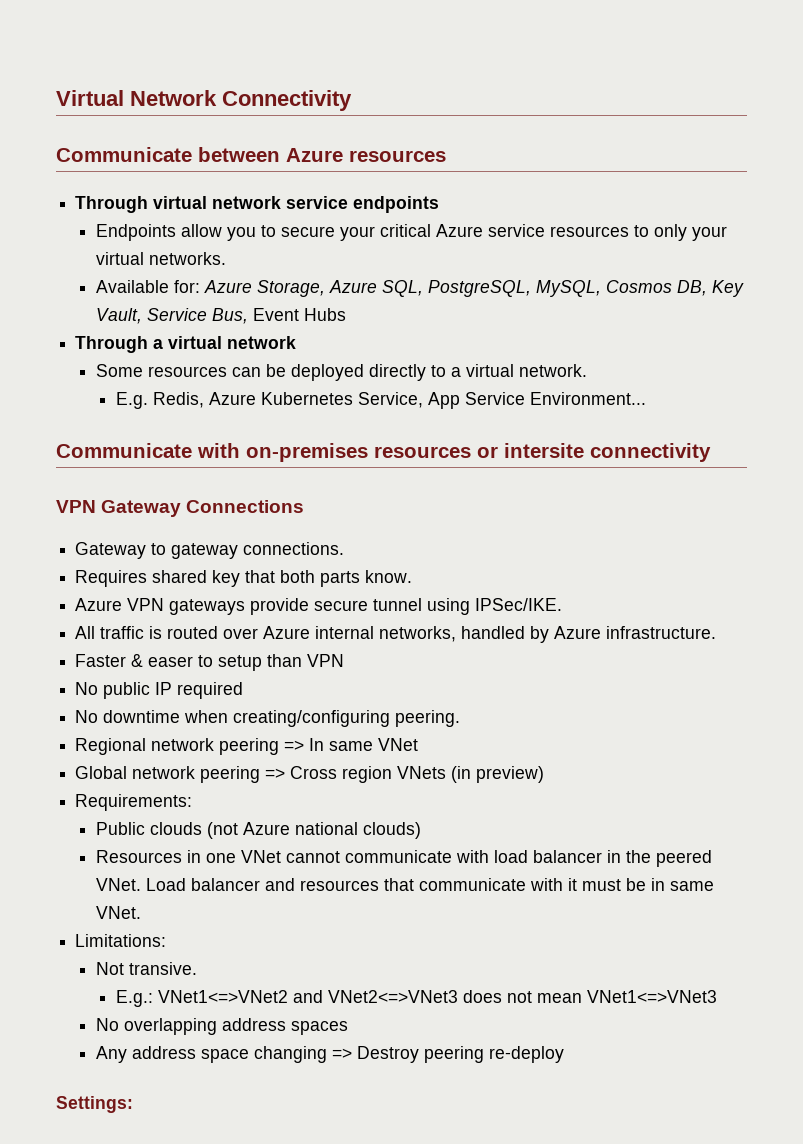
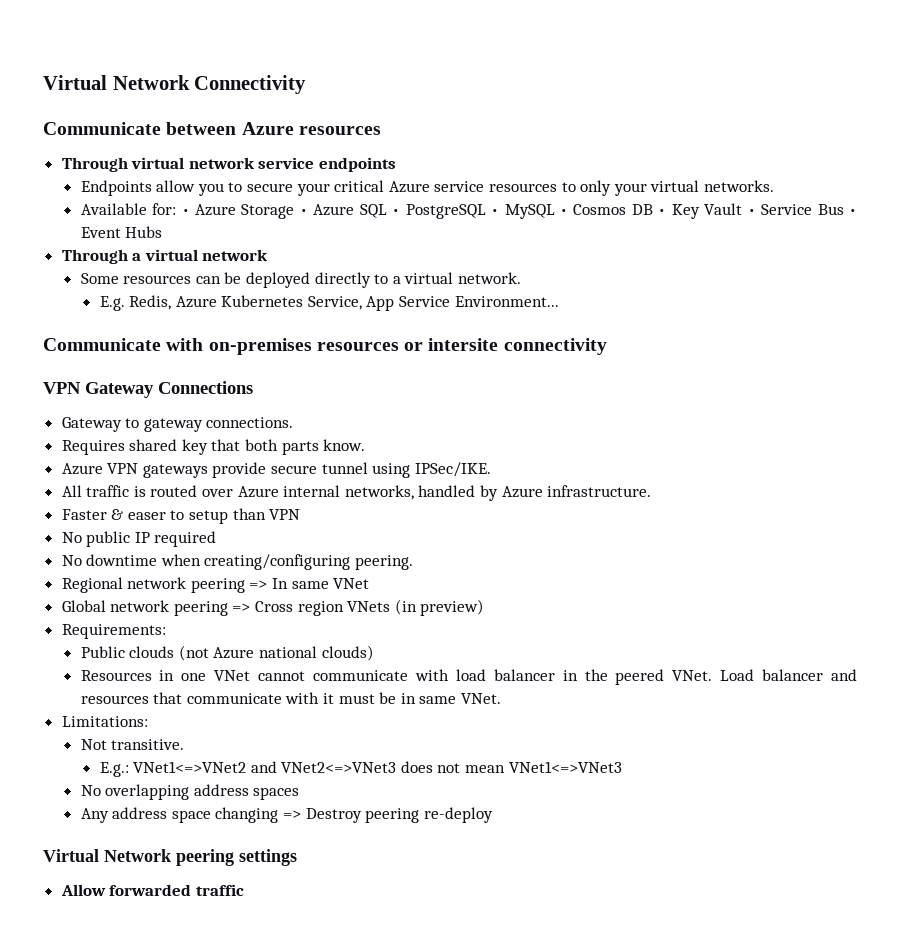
[203,280,744,297] [95,308,248,324] Azure Storage, Azure SQL, PostgreSQL, MySQL, Cosmos DB, Key Vault, Service Bus, -> [181,203,858,219] • Azure Storage • Azure SQL • PostgreSQL • MySQL • Cosmos DB • Key Vault • Service Bus •
[128,962,197,975] transive. -> [111,739,185,750] transitive.
[56,1096,133,1113] Settings: -> [43,849,297,866] [60,884,244,896] Virtual Network peering settings // Allow forwarded traffic

